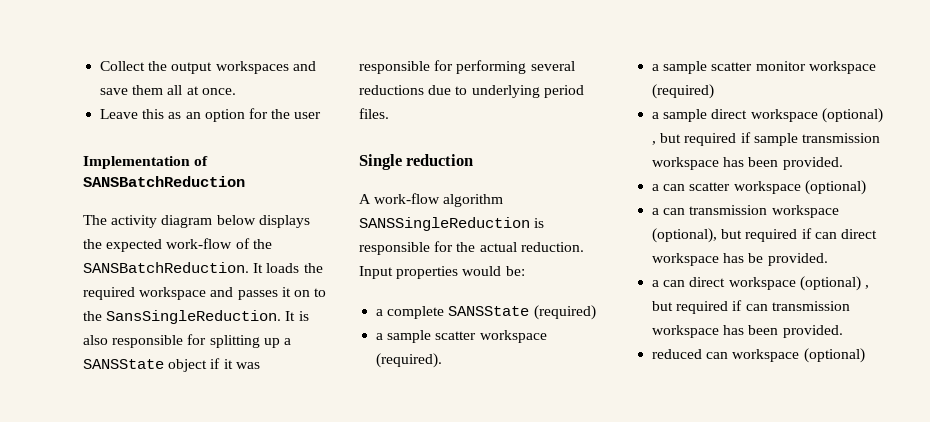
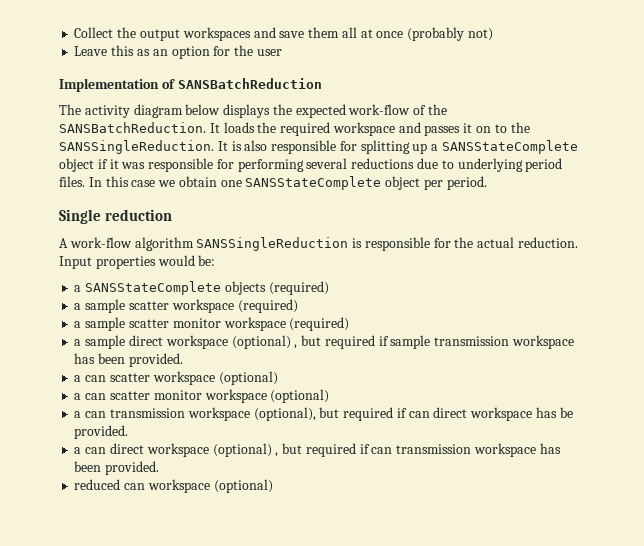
[201,88,236,95] once. -> [376,27,493,41] once (probably not)
[106,310,282,324] SansSingleReduction. -> [59,140,214,154] SANSSingleReduction.
[83,359,164,369] SANSState -> [442,140,579,154] SANSStateComplete
(389, 113) none -> [88,176,487,190] In this case we obtain one SANSStateComplete object per period.
[387,306,530,319] complete SANSState -> [85,281,266,295] SANSStateComplete objects
[376,353,443,368] (required). -> [237,299,298,313] (required)
(866, 187) none -> [74,389,330,403] // a can scatter monitor workspace (optional)

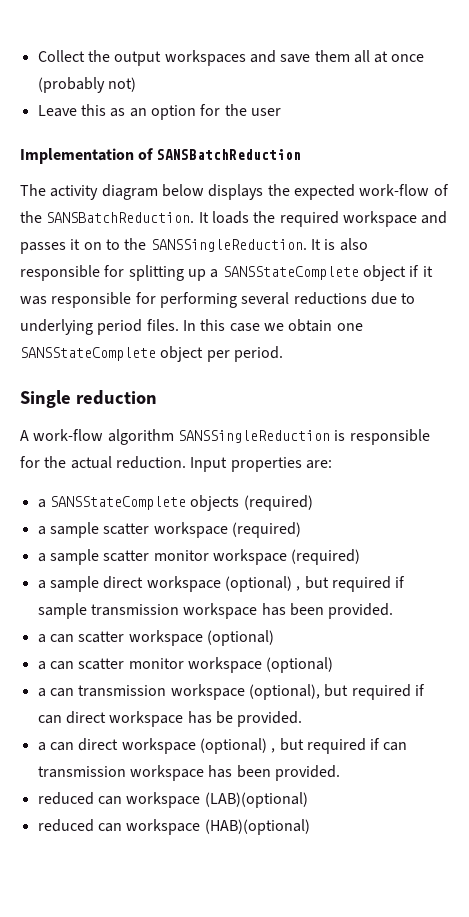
[157,255,216,266] would be: -> [305,460,332,469] are:
[213,479,273,493] (optional) -> [204,792,308,808] [37,819,310,835] (LAB)(optional) // reduced can workspace (HAB)(optional)

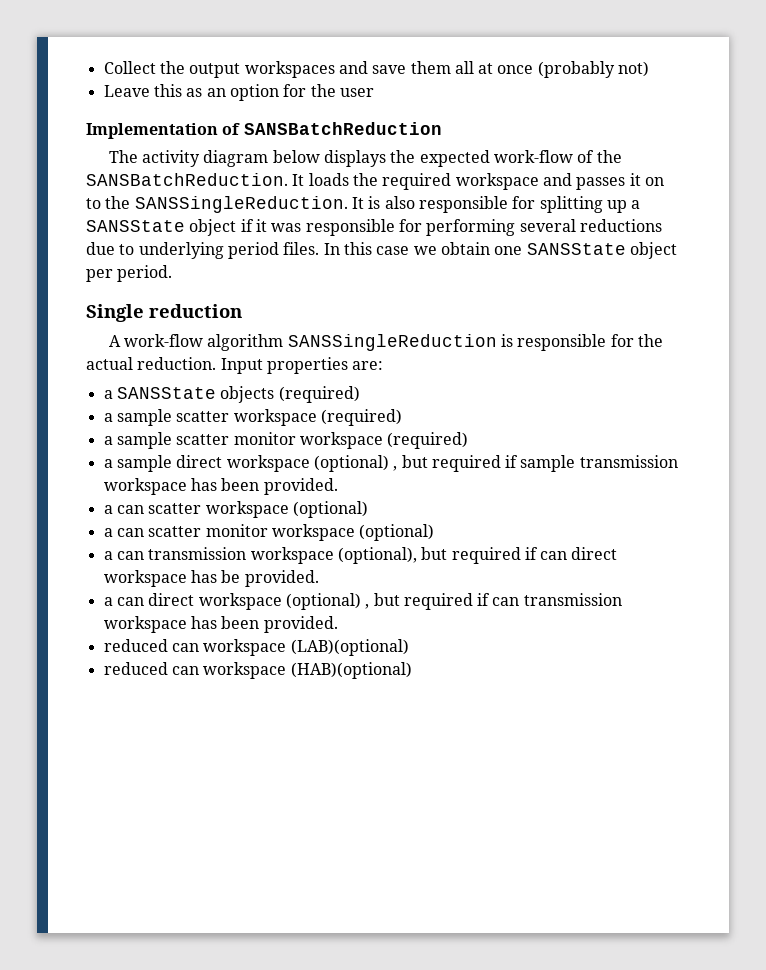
[222,266,359,280] SANSStateComplete -> [86,220,185,232] SANSState
[20,347,156,361] SANSStateComplete -> [526,243,626,255] SANSState
[49,496,186,510] SANSStateComplete -> [116,387,216,399] SANSState

